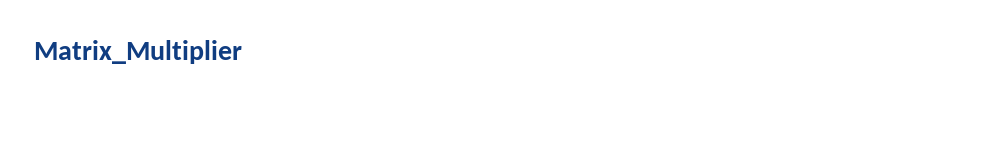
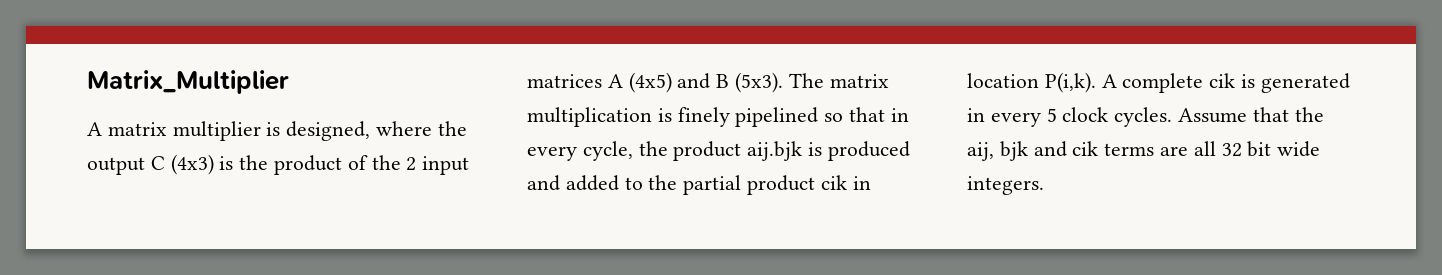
(242, 52) none -> [87,121,467,141] [87,154,470,175] [527,72,889,93] [527,107,909,127] [527,141,910,161] [527,175,871,195] [967,72,1350,93] [967,107,1324,127] [967,141,1321,161] [967,176,1044,195] // A matrix multiplier is designed, where the output C (4x3) is the product of the 2 input matrices A (4x5) and B (5x3). The matrix multiplication is finely pipelined so that in every cycle, the product aij.bjk is produced and added to the partial product cik in location P(i,k). A complete cik is generated in every 5 clock cycles. Assume that the aij, bjk and cik terms are all 32 bit wide integers.

